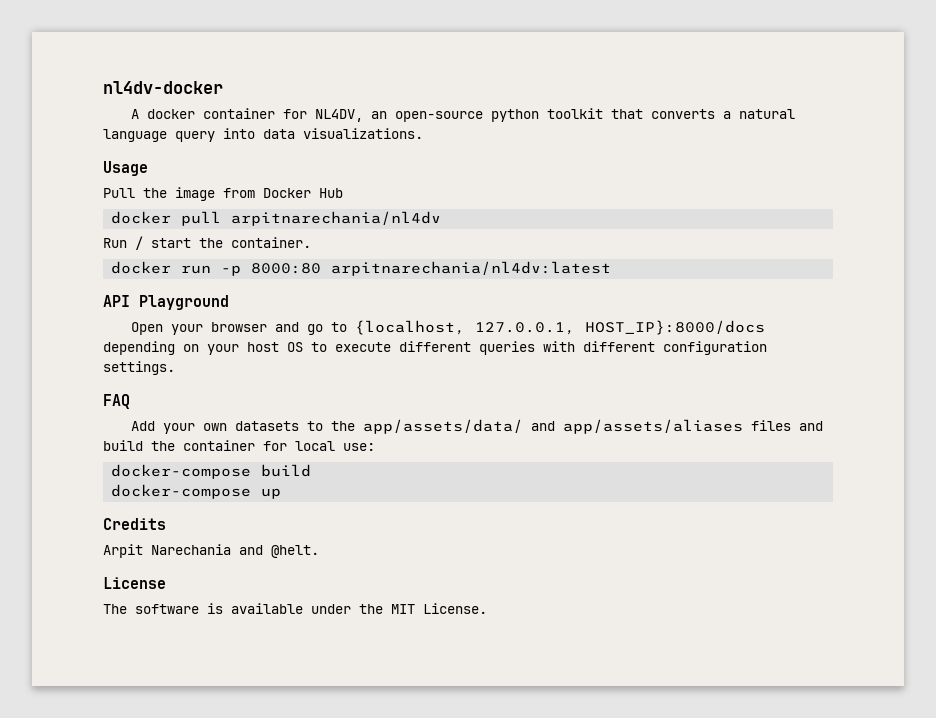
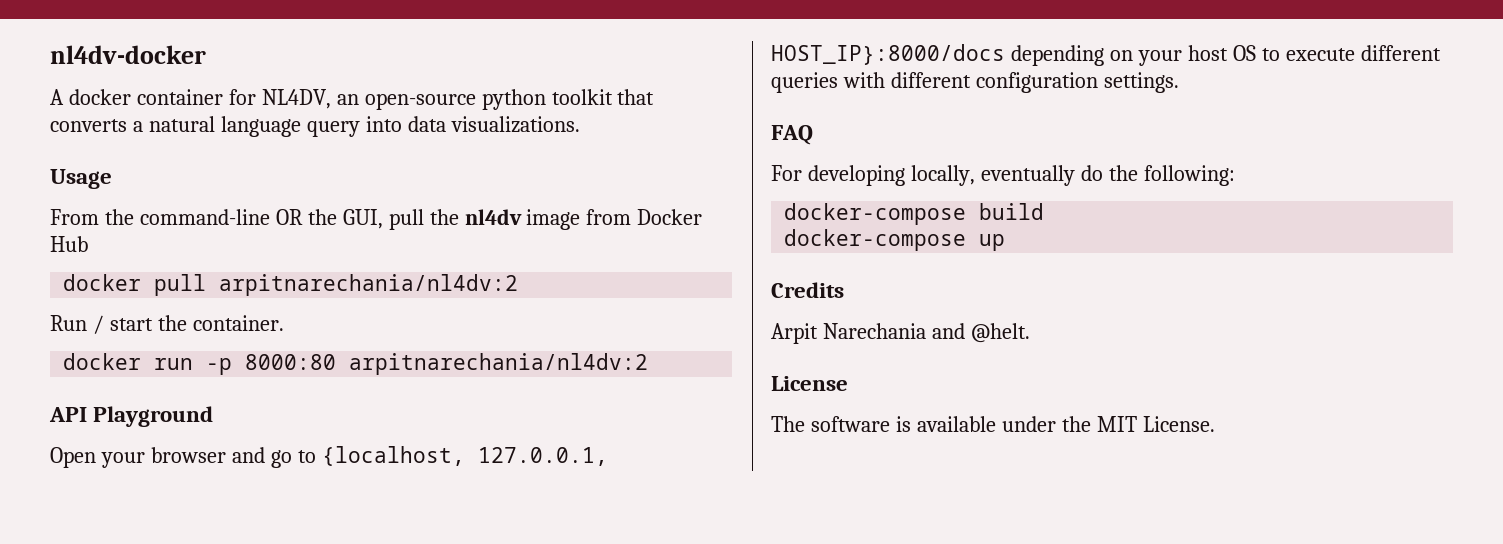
[103,188,167,198] Pull the -> [50,209,522,230] From the command-line OR the GUI, pull the nl4dv
[231,211,442,226] arpitnarechania/nl4dv -> [219,274,519,296] arpitnarechania/nl4dv:2
[331,261,612,276] arpitnarechania/nl4dv:latest -> [349,353,649,375] arpitnarechania/nl4dv:2
[130,419,823,434] [103,440,375,451] Add your own datasets to the app/assets/data/ and app/assets/aliases files and build the container for local use: -> [771,165,1235,186] For developing locally, eventually do the following:

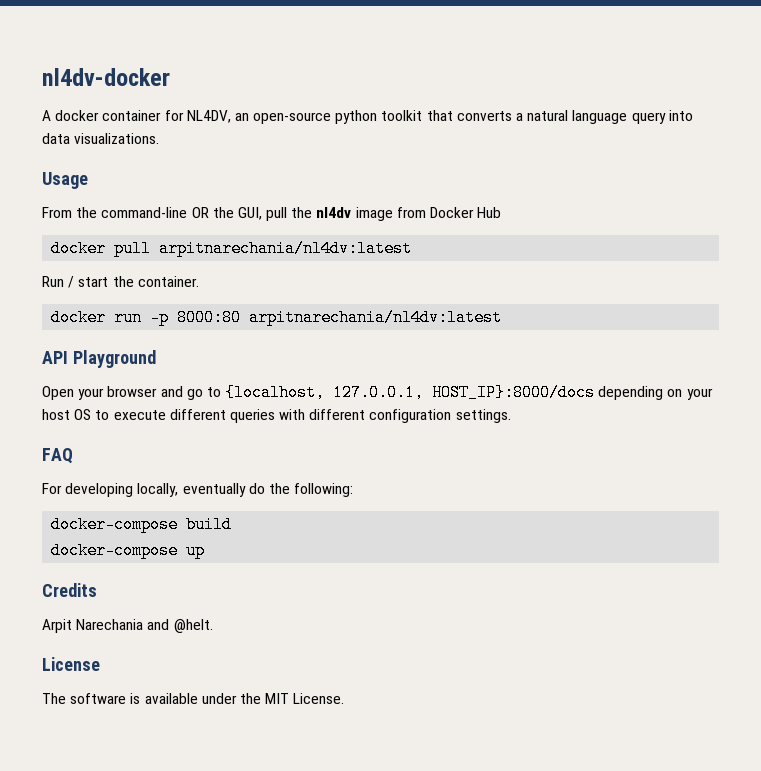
[219,274,519,296] arpitnarechania/nl4dv:2 -> [159,240,413,257] arpitnarechania/nl4dv:latest
[349,353,649,375] arpitnarechania/nl4dv:2 -> [249,309,503,326] arpitnarechania/nl4dv:latest

